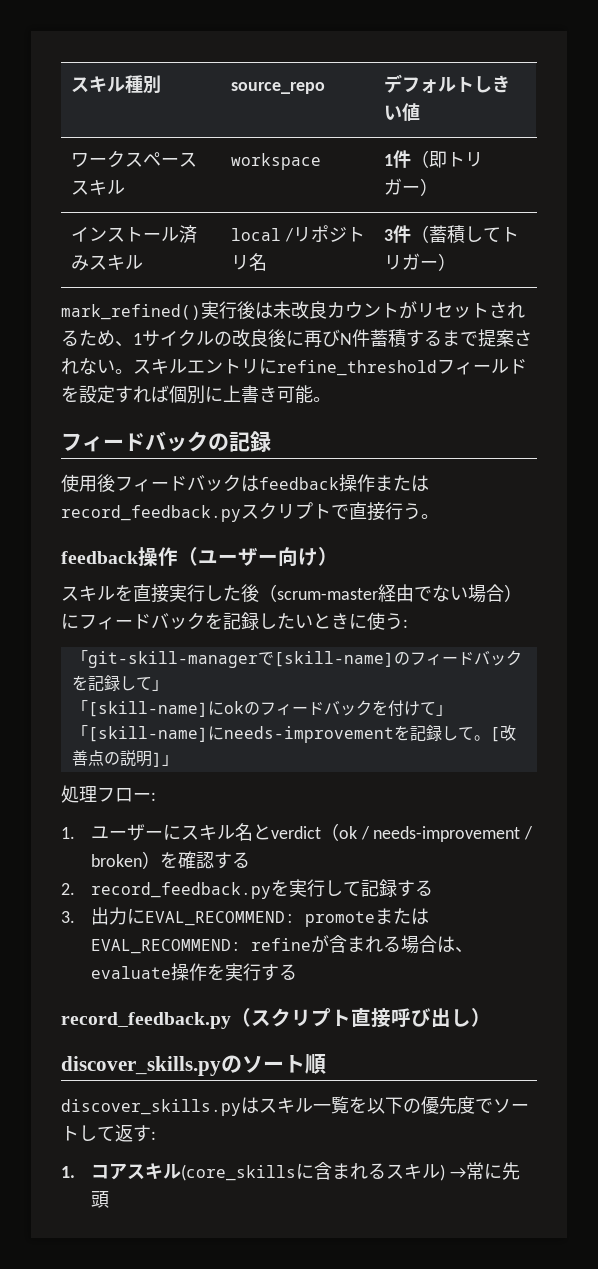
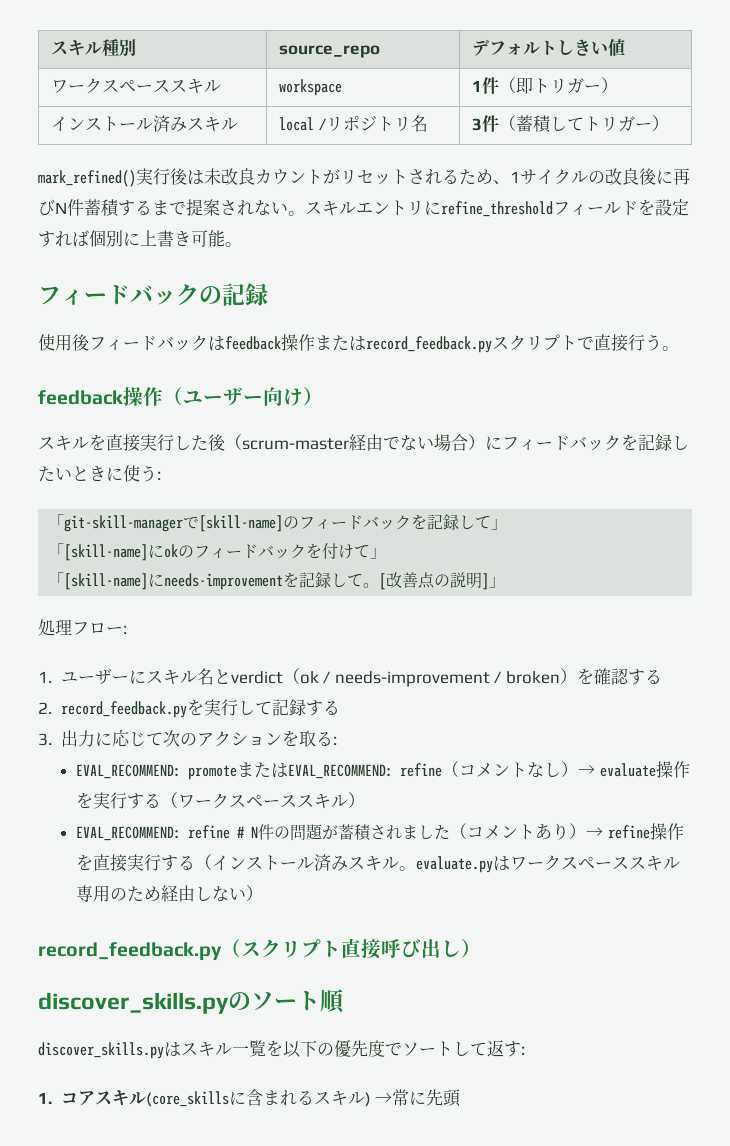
(145, 916) none -> [111,730,337,747] 応じて次のアクションを取る: //
[310,935,473,954] が含まれる場合は、 -> [442,761,596,778] （コメントなし）→
(297, 972) none -> [161,792,366,809] [76,823,684,841] [76,854,681,873] [76,885,264,902] （ワークスペーススキル） // EVAL_RECOMMEND: refine # N件の問題が蓄積されました（コメントあり）→ refine操作を直接実行する（インストール済みスキル。evaluate.pyはワークスペーススキル専用のため経由しない）

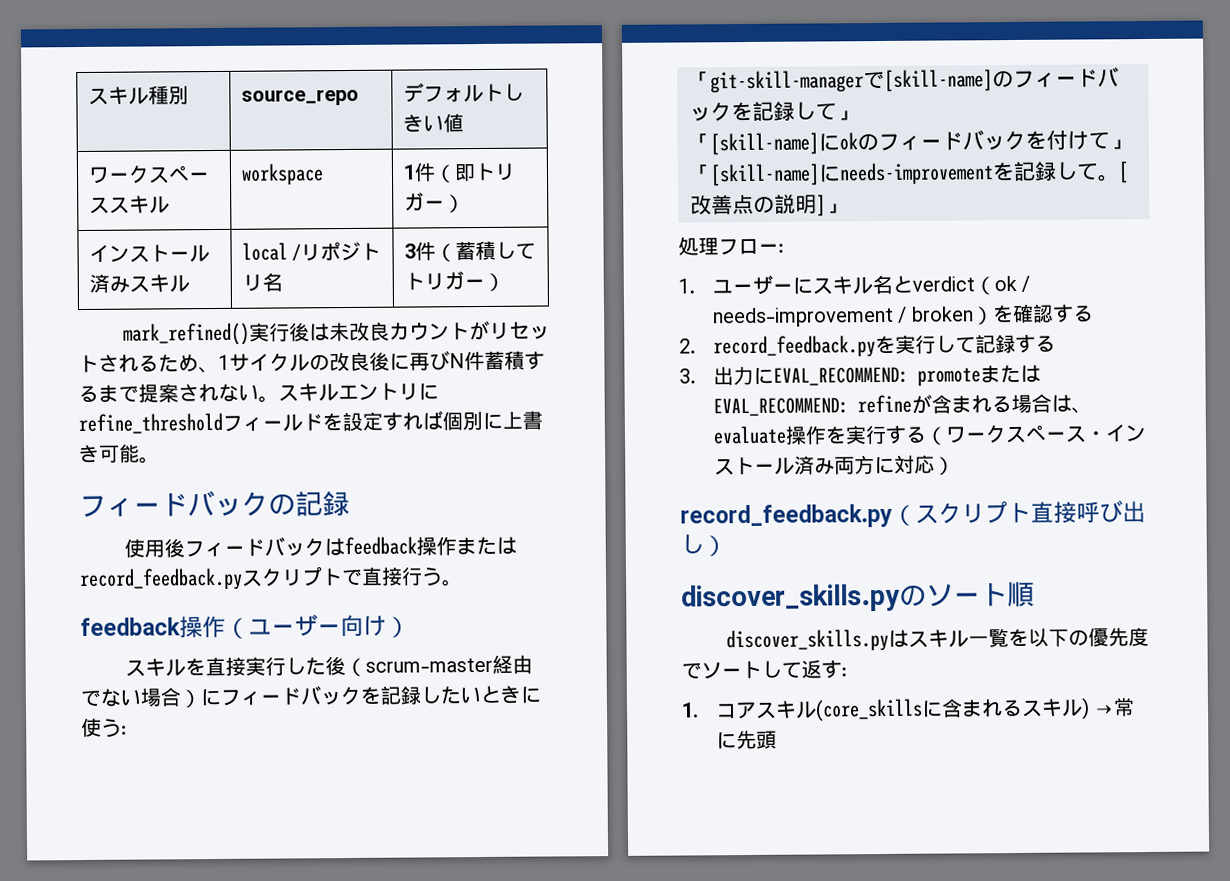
[111,730,337,747] 応じて次のアクションを取る: // -> (775, 376) none
[442,761,596,778] （コメントなし）→ -> [911,393,1093,414] が含まれる場合は、
[297,792,366,809] [76,823,684,841] [76,854,681,873] [76,885,247,902] スキル） // EVAL_RECOMMEND: refine # N件の問題が蓄積されました（コメントあり）→ refine操作を直接実行する（インストール済みスキル。evaluate.pyはワークスペーススキル専用のため経由しない -> [1085,424,1148,443] [714,454,936,476] ・インストール済み両方に対応

